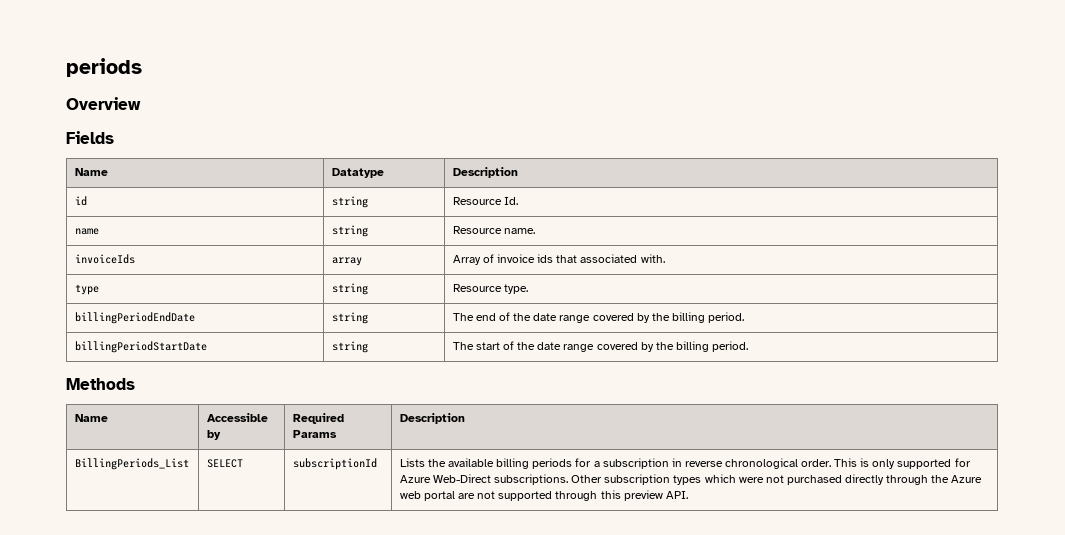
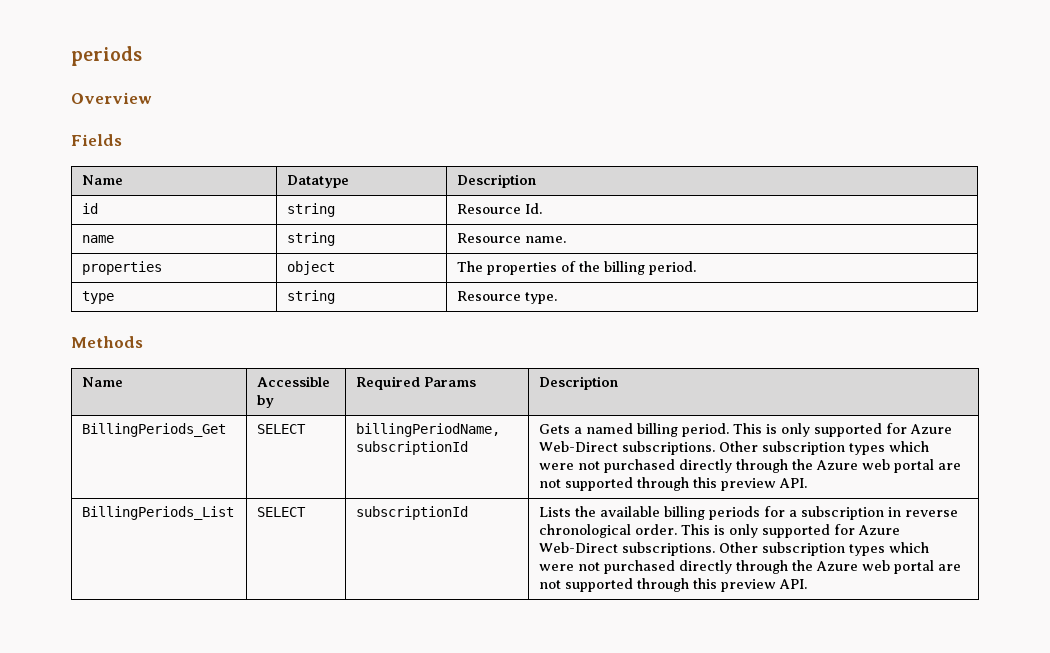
[74,254,135,264] [331,257,362,266] [452,254,665,265] [74,284,99,295] [331,283,368,295] [452,284,528,294] [74,312,195,324] [331,312,368,324] [452,312,744,323] [74,341,207,353] [331,341,368,353] [452,341,748,352] invoiceIds | array | Array of invoice ids that associated with. // type | string | Resource type. // billingPeriodEndDate | string | The end of the date range covered by the billing period. // billingPeriodStartDate | string | The start of the date range covered by the billing period. -> [82,261,163,275] [287,261,336,275] [457,261,697,275] [82,291,115,304] [287,290,336,304] [457,291,558,304] properties | object | The properties of the billing period. // type | string | Resource type.
(465, 418) none -> [82,423,227,437] [257,424,307,434] [356,423,501,437] [356,441,469,455] [539,423,953,437] [539,441,930,455] [539,459,962,473] [539,477,808,491] // BillingPeriods_Get | SELECT | billingPeriodName, subscriptionId | Gets a named billing period. This is only supported for Azure Web-Direct subscriptions. Other subscription types which were not purchased directly through the Azure web portal are not supported through this preview API.

